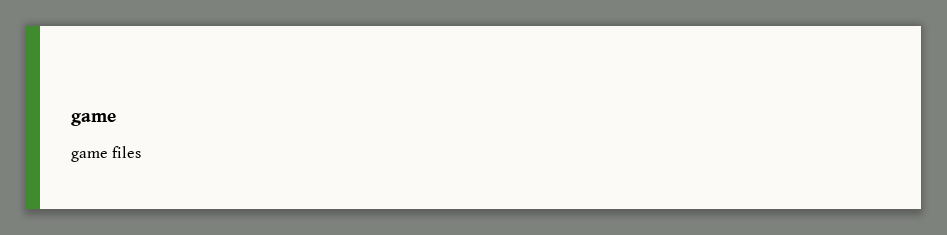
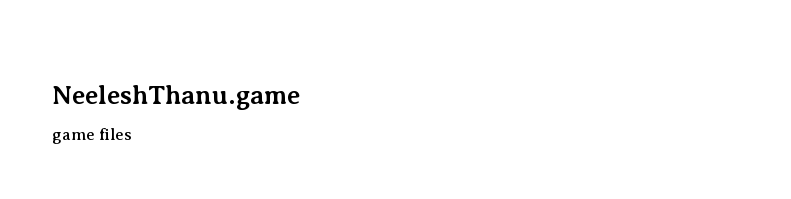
[71,113,116,126] game -> [52,85,300,110] NeeleshThanu.game

